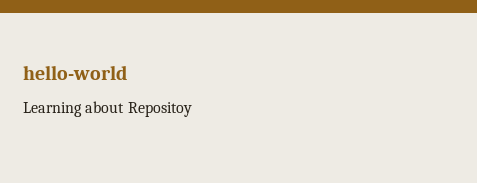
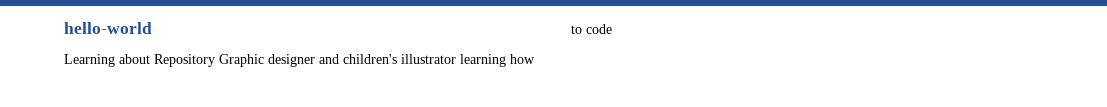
[127,102,192,117] Repositoy -> [154,54,535,67] [571,24,612,34] Repository Graphic designer and children's illustrator learning how to code

